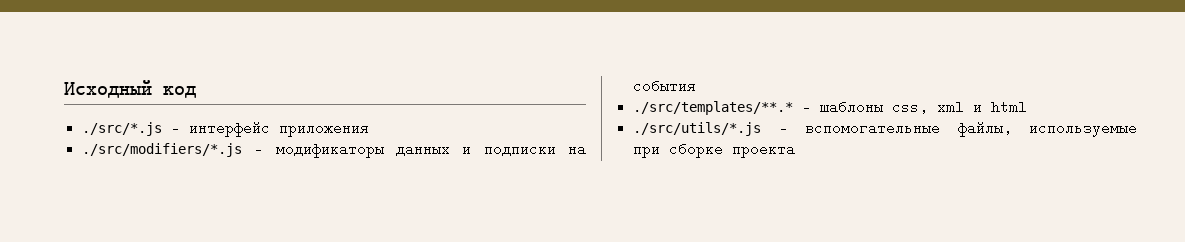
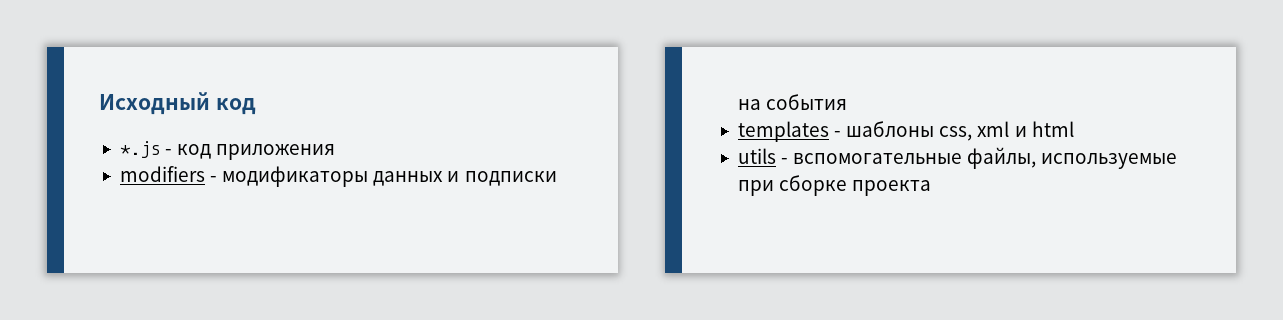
[82,119,271,137] ./src/*.js - интерфейс -> [119,141,212,159] *.js - код
[82,143,243,157] ./src/modifiers/*.js -> [119,166,205,182] modifiers
[633,101,794,115] ./src/templates/**.* -> [737,121,829,142] templates
[633,122,762,136] ./src/utils/*.js -> [737,148,776,164] utils

